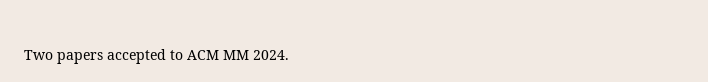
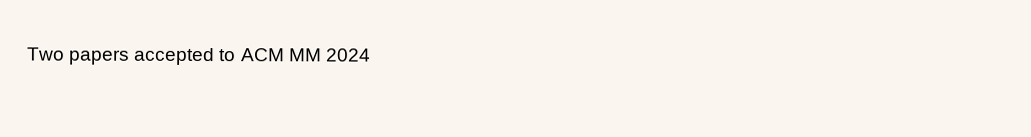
[253,50,289,60] 2024. -> [325,48,371,62] 2024

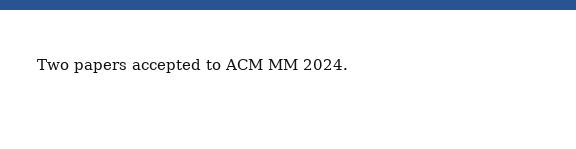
[325,48,371,62] 2024 -> [303,59,348,70] 2024.

